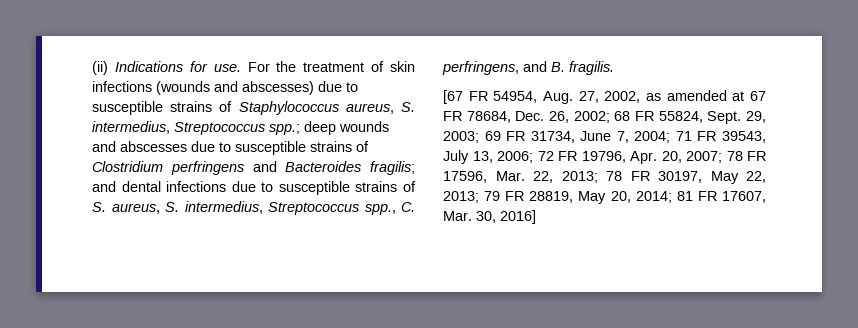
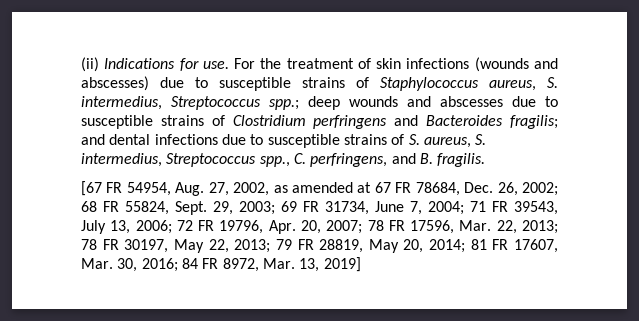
[500,210,536,224] 2016] -> [141,257,361,272] 2016; 84 FR 8972, Mar. 13, 2019]

